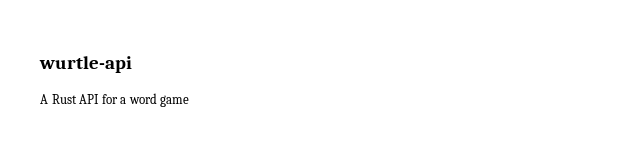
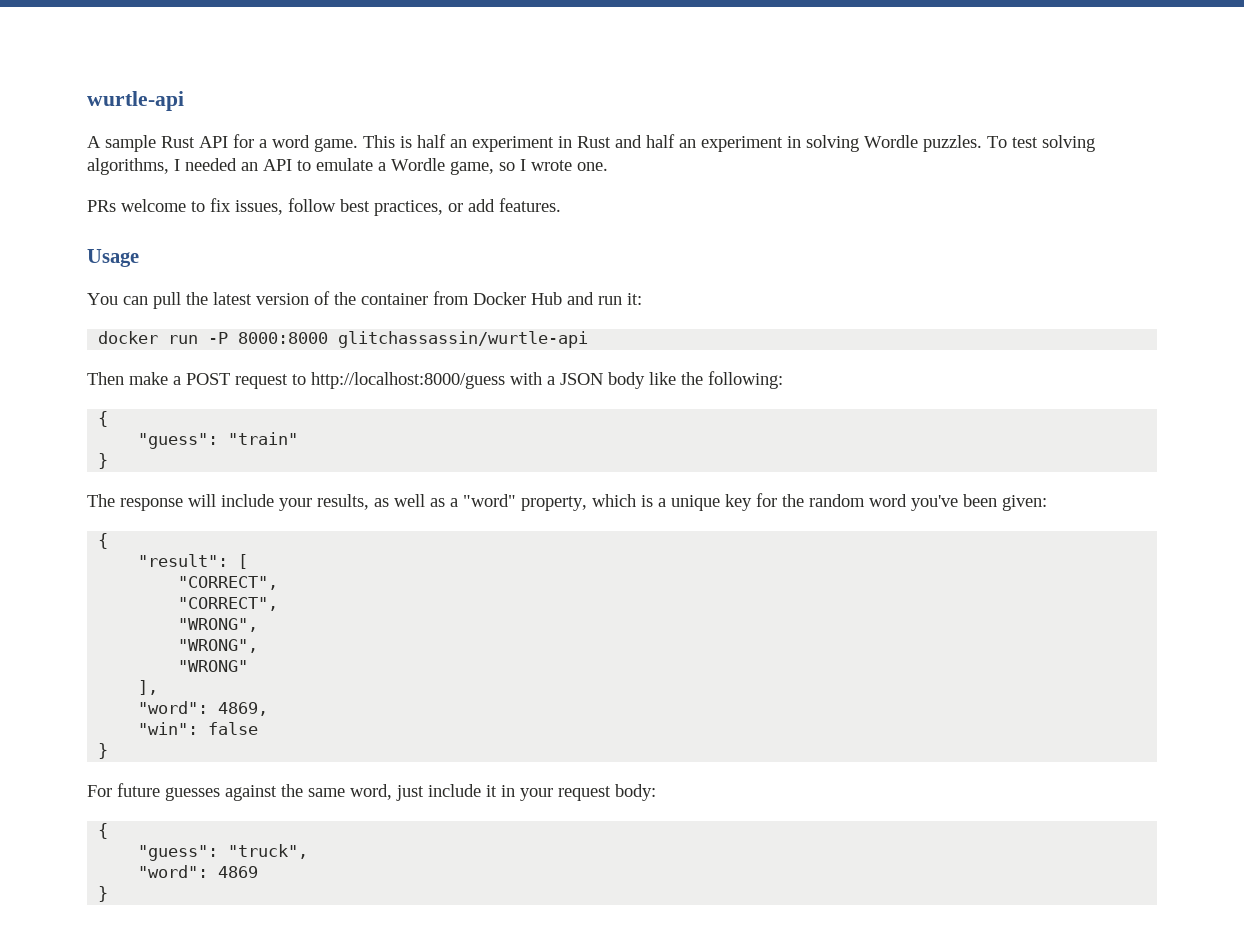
(48, 99) none -> [105,135,156,152] sample
[160,95,190,107] game -> [314,134,1095,152] [87,158,608,175] [87,198,561,216] [87,249,139,267] [87,291,642,309] [98,331,589,348] [87,371,783,389] [98,411,109,427] [138,432,299,449] [98,453,109,469] [87,493,1047,511] [98,533,109,549] [138,554,249,569] [178,576,279,590] [178,597,279,611] [178,618,259,632] [178,639,259,653] [178,660,249,672] [138,680,159,695] [138,701,269,716] [138,722,259,735] [98,743,109,759] [87,783,656,801] [98,823,109,839] [138,844,309,861] [138,865,259,878] [98,886,109,902] game. This is half an experiment in Rust and half an experiment in solving Wordle puzzles. To test solving algorithms, I needed an API to emulate a Wordle game, so I wrote one. // PRs welcome to fix issues, follow best practices, or add features. // Usage // You can pull the latest version of the container from Docker Hub and run it: // docker run -P 8000:8000 glitchassassin/wurtle-api // Then make a POST request to http://localhost:8000/guess with a JSON body like the following: // { // "guess": "train" // } // The response will include your results, as well as a "word" property, which is a unique key for the random word you've been given: // { // "result": [ // "CORRECT", // "CORRECT", // "WRONG", // "WRONG", // "WRONG" // ], // "word": 4869, // "win": false // } // For future guesses against the same word, just include it in your request body: // { // "guess": "truck", // "word": 4869 // }

